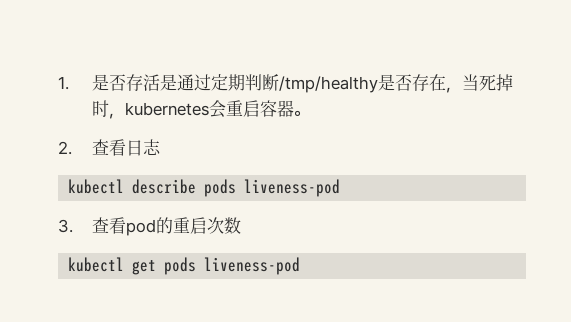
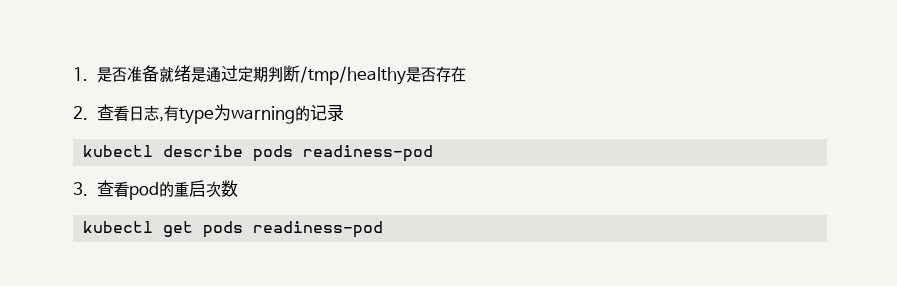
[125,74,160,91] 存活 -> [126,65,191,82] 准备就绪
[445,74,513,93] [91,100,310,119] [58,139,161,156] ，当死掉时，kubernetes会重启容器。 // 2.查看日志 -> [73,104,344,124] // 2.查看日志,有type为warning的记录
[244,179,341,197] liveness-pod -> [303,145,434,162] readiness-pod
[204,257,301,275] liveness-pod -> [253,221,384,238] readiness-pod

